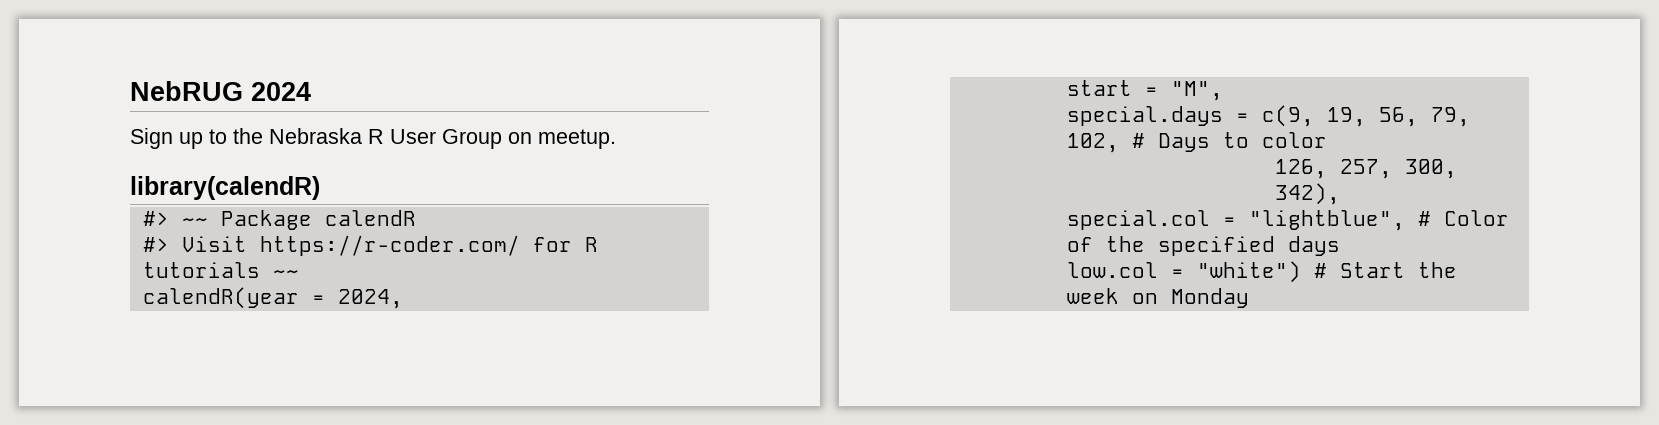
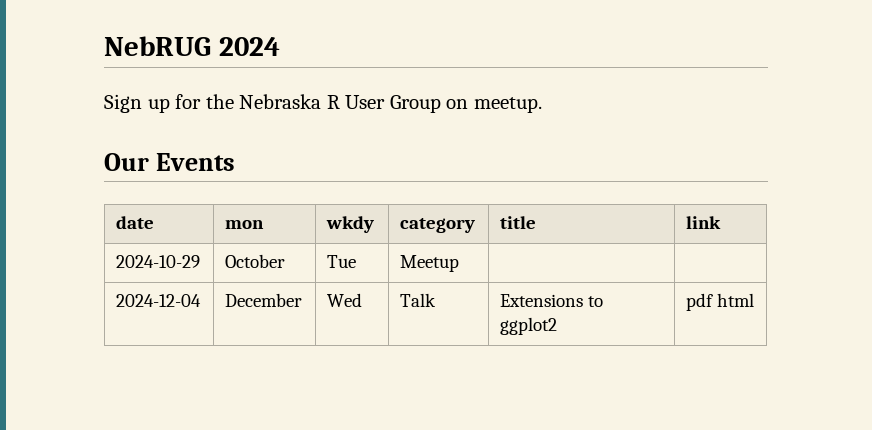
[209,129,227,144] to -> [175,94,202,109] for
[130,176,320,200] [142,210,416,230] [142,235,598,256] [142,262,299,278] [142,287,403,309] [1066,80,1223,101] [1066,105,1470,127] [1066,132,1327,153] [1274,159,1457,179] [1274,183,1340,205] [1066,210,1509,231] [1066,236,1340,256] [1066,261,1457,283] [1066,288,1249,308] library(calendR) // #> ~~ Package calendR // #> Visit https://r-coder.com/ for R tutorials ~~ // calendR(year = 2024, // start = "M", // special.days = c(9, 19, 56, 79, 102, # Days to color // 126, 257, 300, 342), // special.col = "lightblue", # Color of the specified days // low.col = "white") # Start the week on Monday -> [104,153,235,171] [116,216,155,229] [225,220,265,229] [326,216,375,233] [400,218,476,233] [500,216,537,229] [686,216,722,229] [116,255,201,268] [225,254,286,268] [327,255,357,268] [400,255,460,272] [116,294,202,307] [225,293,303,307] [327,293,363,307] [400,293,437,307] [500,294,604,307] [500,317,558,335] [686,293,755,311] Our Events // date | mon | wkdy | category | title | link // 2024-10-29 | October | Tue | Meetup | | // 2024-12-04 | December | Wed | Talk | Extensions to ggplot2 | pdf html

